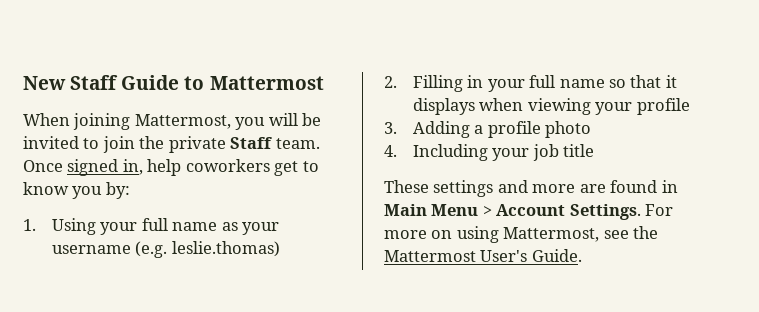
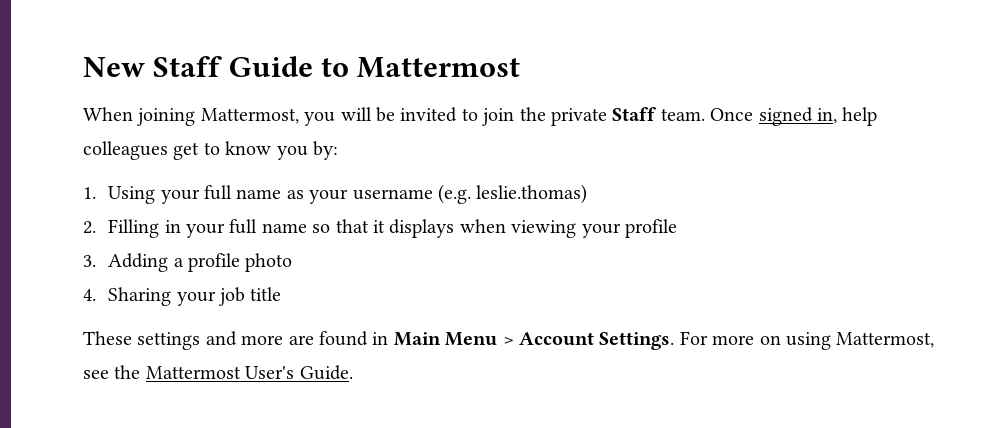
[185,159,270,172] coworkers -> [83,141,168,160] colleagues
[412,144,488,161] Including -> [108,287,172,306] Sharing

